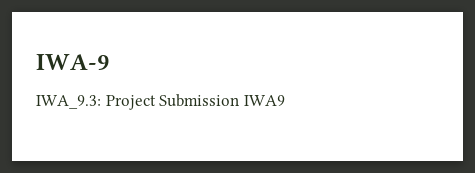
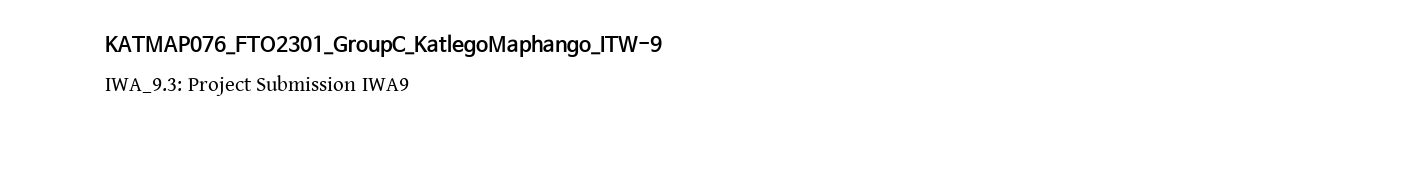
[36,54,109,70] IWA-9 -> [105,34,662,57] KATMAP076_FTO2301_GroupC_KatlegoMaphango_ITW-9

